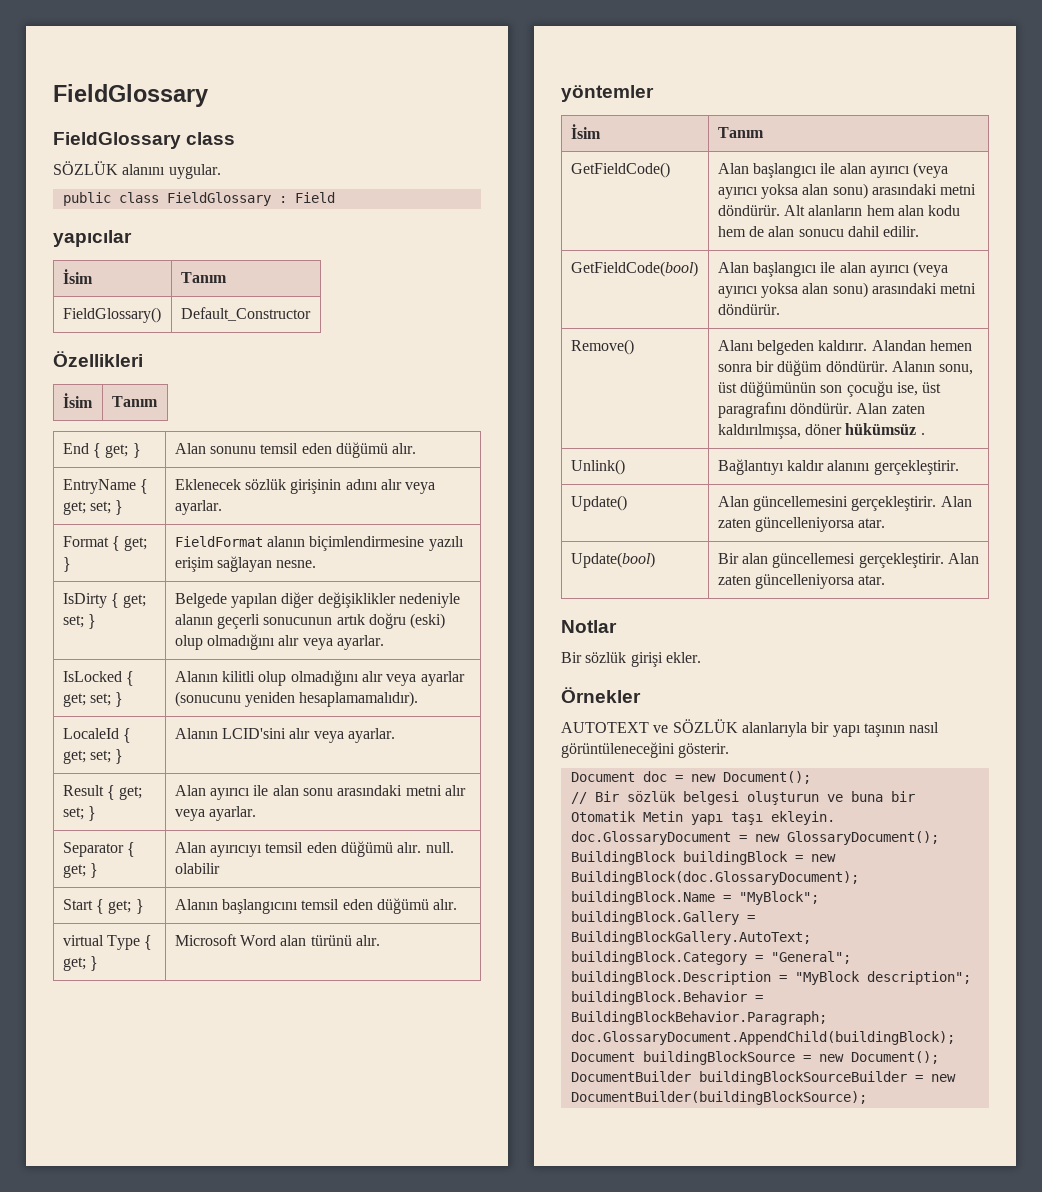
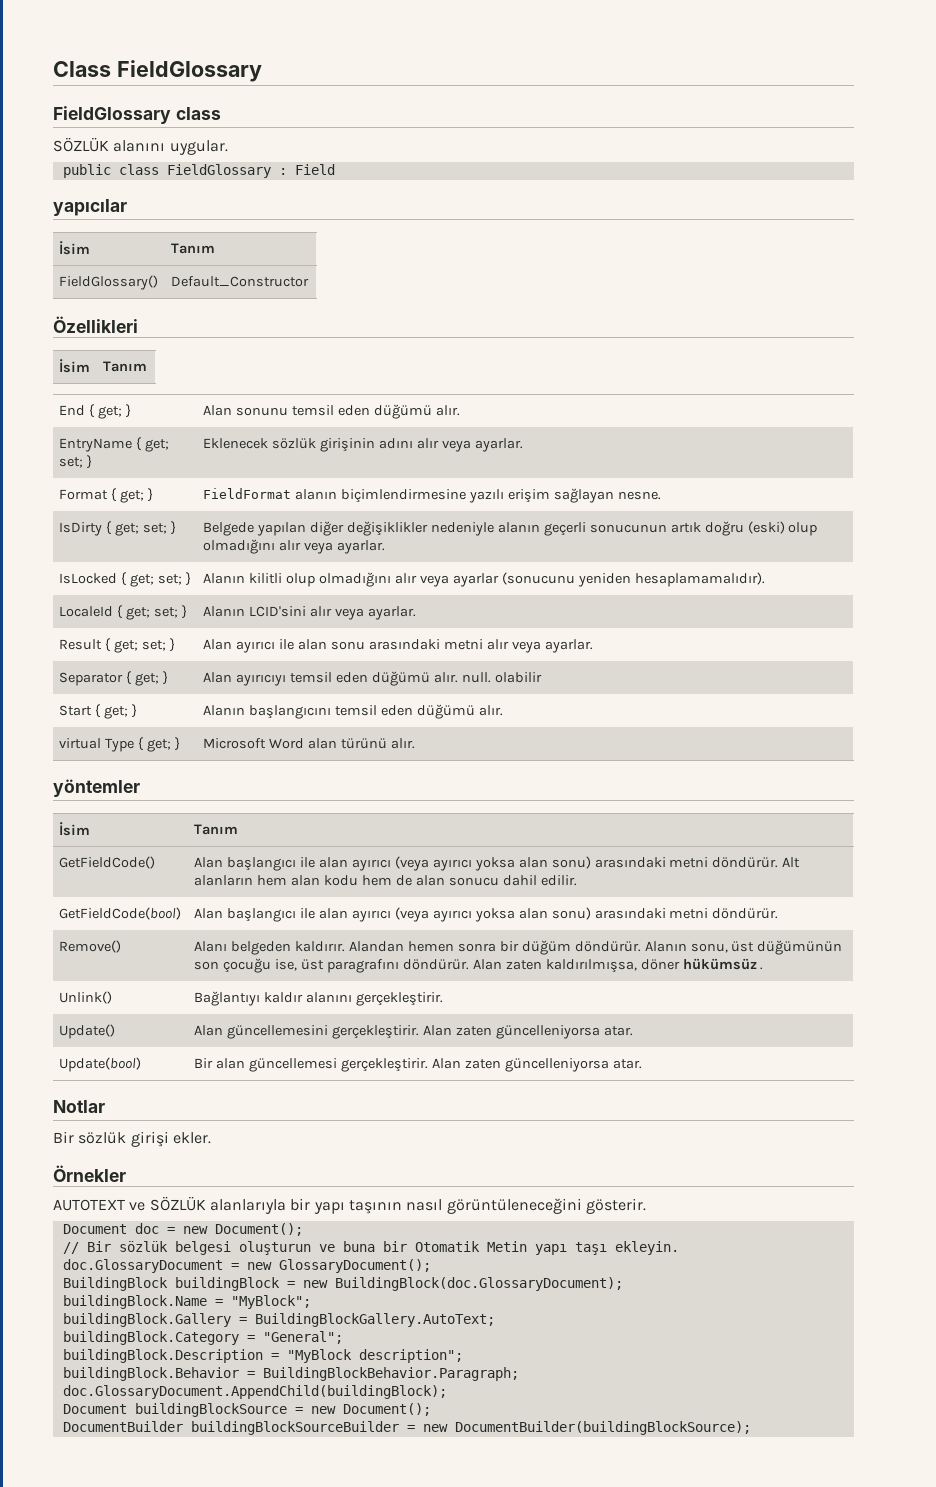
(53, 95) none -> [53,61,111,77] Class

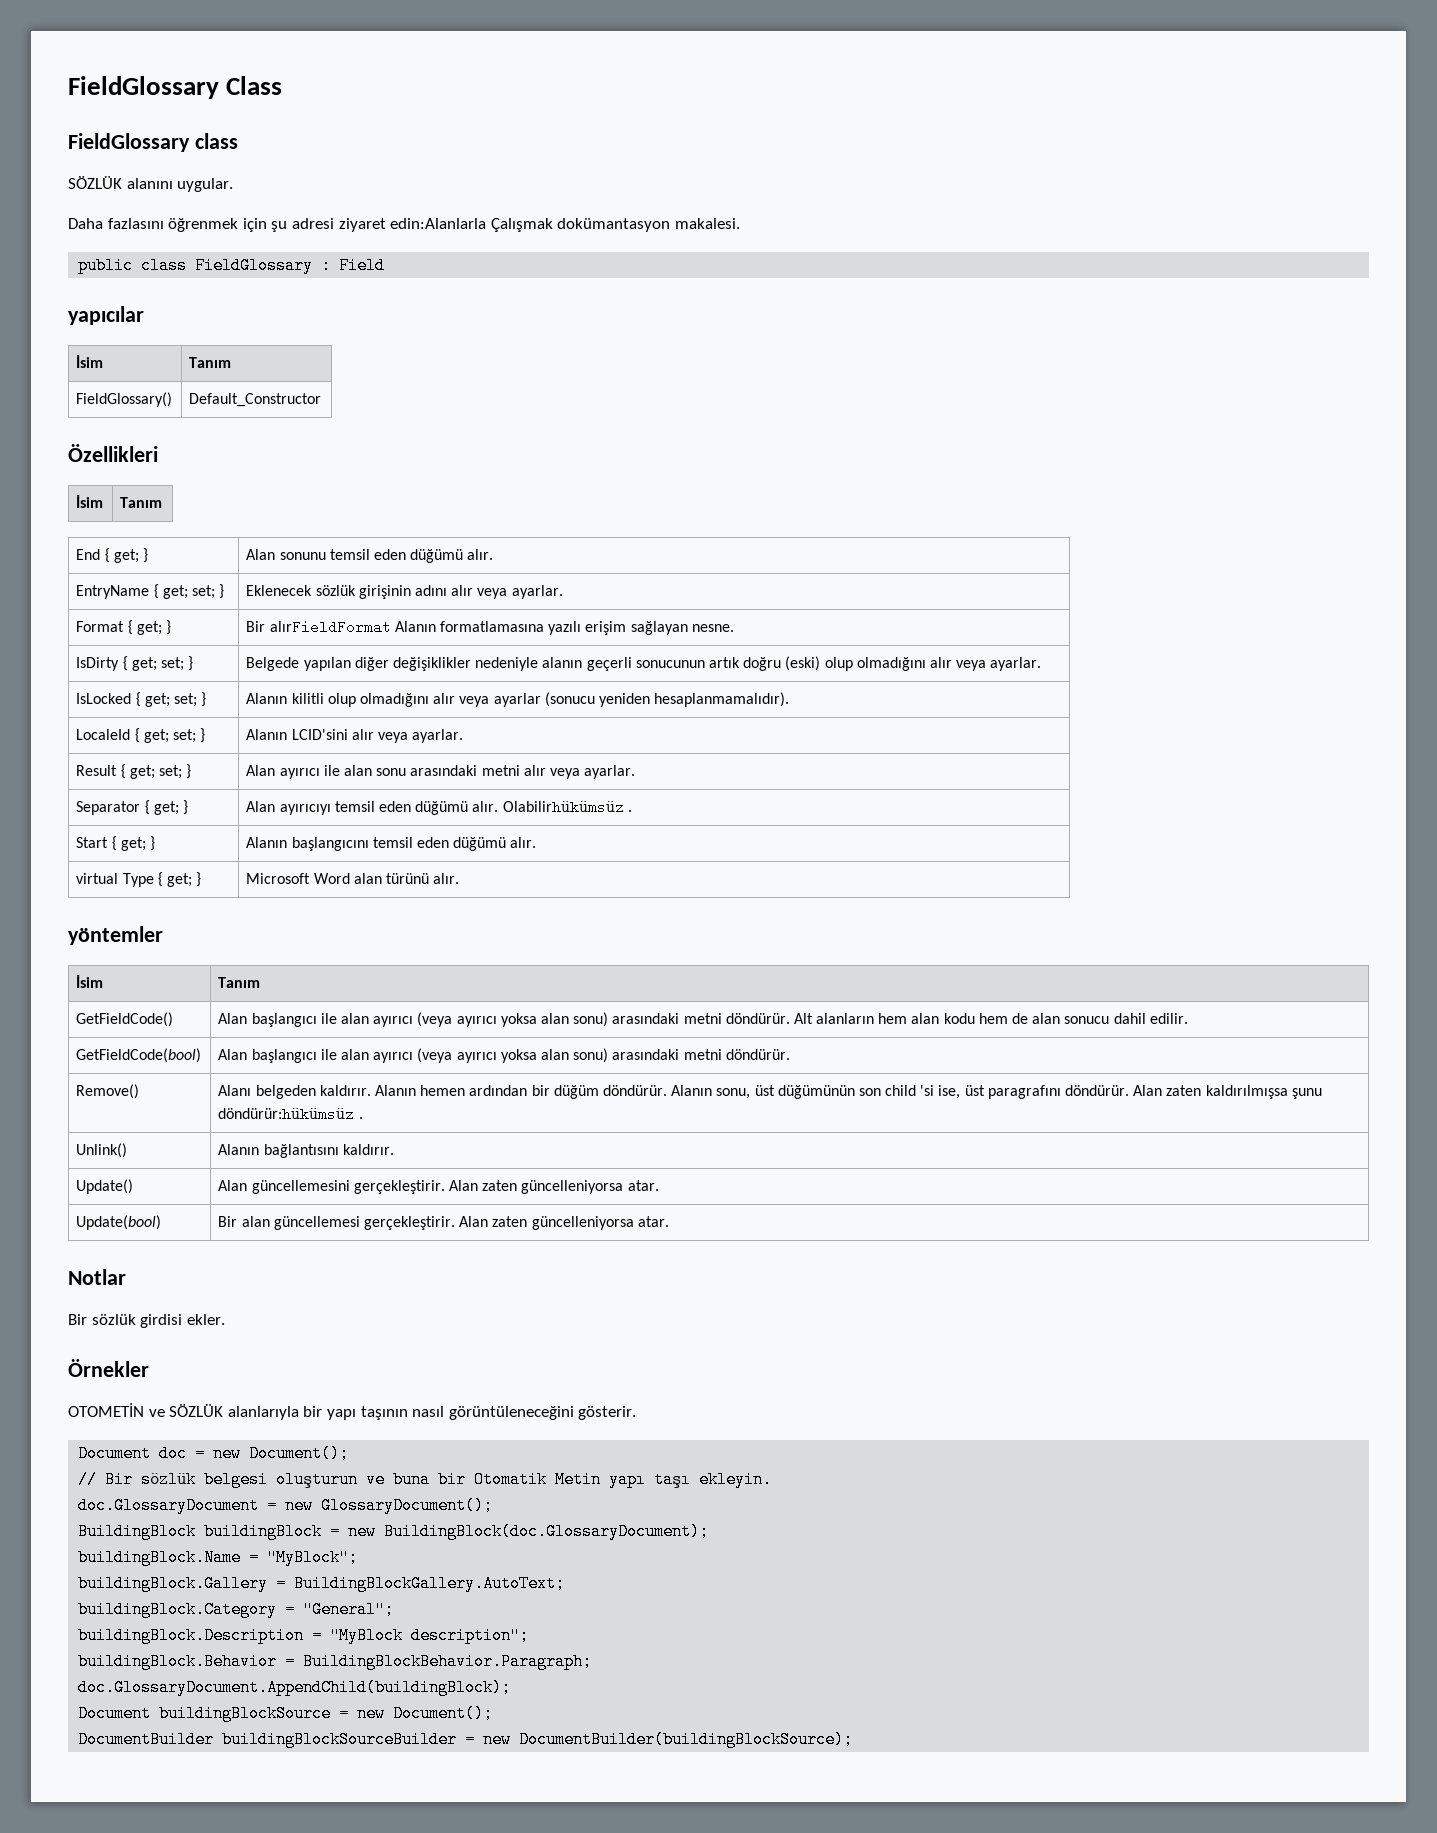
(53, 69) none -> [68,76,219,99] FieldGlossary
[116,60,262,82] FieldGlossary -> (283, 85) none
(228, 147) none -> [68,218,740,232] // Daha fazlasını öğrenmek için şu adresi ziyaret edin:Alanlarla Çalışmak dokümantasyon makalesi.
[203,488,467,503] FieldFormat alanın biçimlendirmesine -> [246,620,545,634] Bir alırFieldFormat Alanın formatlamasına
[501,572,765,587] (sonucunu yeniden hesaplamamalıdır). -> [544,692,790,707] (sonucu yeniden hesaplanmamalıdır).
[461,672,542,683] null. olabilir -> [502,801,632,812] Olabilirhükümsüz .
[349,941,496,952] Alandan hemen sonra -> [375,1085,528,1096] Alanın hemen ardından
[223,958,272,973] çocuğu -> [885,1085,935,1096] child 'si
[545,958,757,973] kaldırılmışsa, döner hükümsüz -> [1205,1085,1322,1099] [218,1108,355,1119] kaldırılmışsa şunu döndürür:hükümsüz
[194,991,444,1006] Bağlantıyı kaldır alanını gerçekleştirir. -> [218,1144,394,1158] Alanın bağlantısını kaldırır.
[130,1131,169,1147] girişi -> [140,1314,183,1328] girdisi
[53,1199,125,1211] AUTOTEXT -> [68,1403,144,1417] OTOMETİN

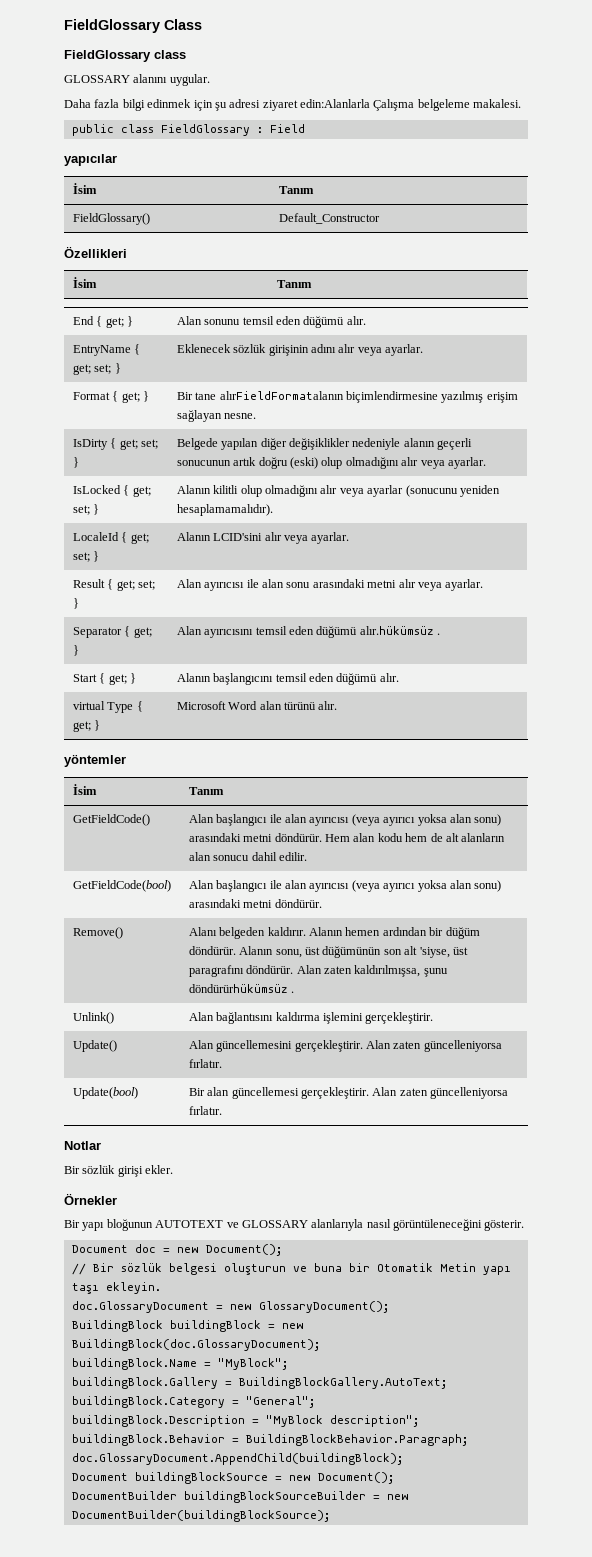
[68,176,122,189] SÖZLÜK -> [64,75,130,83] GLOSSARY
[107,218,239,232] fazlasını öğrenmek -> [94,99,192,111] fazla bilgi edinmek
[490,218,671,232] Çalışmak dokümantasyon -> [373,99,470,111] Çalışma belgeleme
[269,620,582,635] alırFieldFormat Alanın formatlamasına yazılı -> [195,391,484,403] tane alırFieldFormatalanın biçimlendirmesine yazılmış
[544,692,790,707] (sonucu yeniden hesaplanmamalıdır). -> [405,485,500,497] [176,504,273,516] (sonucunu yeniden hesaplamamalıdır).
[279,768,320,779] ayırıcı -> [204,582,245,591] ayırıcısı
[279,801,624,815] ayırıcıyı temsil eden düğümü alır. Olabilirhükümsüz -> [204,626,434,638] ayırıcısını temsil eden düğümü alır.hükümsüz
[373,1012,908,1027] ayırıcı (veya ayırıcı yoksa alan sonu) arasındaki metni döndürür. Alt alanların hem -> [309,814,502,826] [188,833,351,842] ayırıcısı (veya ayırıcı yoksa alan sonu) arasındaki metni döndürür. Hem
(1028, 1018) none -> [445,833,506,842] alt alanların
[373,1052,414,1063] ayırıcı -> [309,883,350,892] ayırıcısı
[885,1085,961,1099] child 'si ise, -> [404,946,450,958] alt 'siyse,
[1205,1085,1322,1099] [218,1108,355,1119] kaldırılmışsa şunu döndürür:hükümsüz -> [354,965,448,977] [188,984,288,993] kaldırılmışsa, şunu döndürürhükümsüz
[218,1144,394,1158] Alanın bağlantısını kaldırır. -> [188,1012,434,1024] Alan bağlantısını kaldırma işlemini gerçekleştirir.
[627,1180,659,1191] atar. -> [188,1059,222,1068] fırlatır.
[637,1216,669,1227] atar. -> [188,1106,222,1115] fırlatır.
[140,1314,183,1328] girdisi -> [117,1166,143,1177] girişi
[68,1403,408,1420] OTOMETİN ve SÖZLÜK alanlarıyla bir yapı taşının -> [64,1219,364,1231] Bir yapı bloğunun AUTOTEXT ve GLOSSARY alanlarıyla

